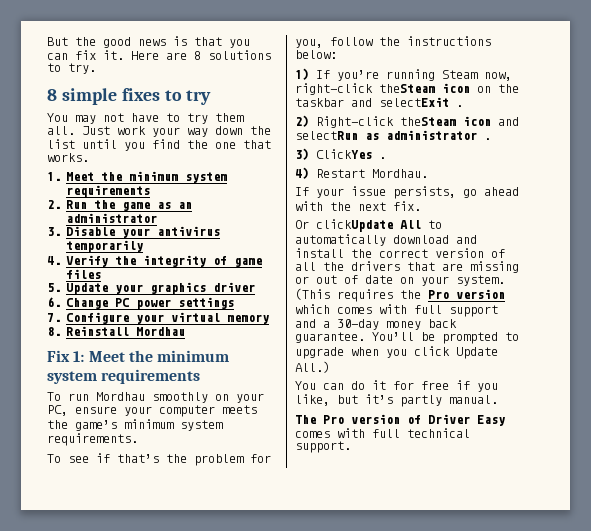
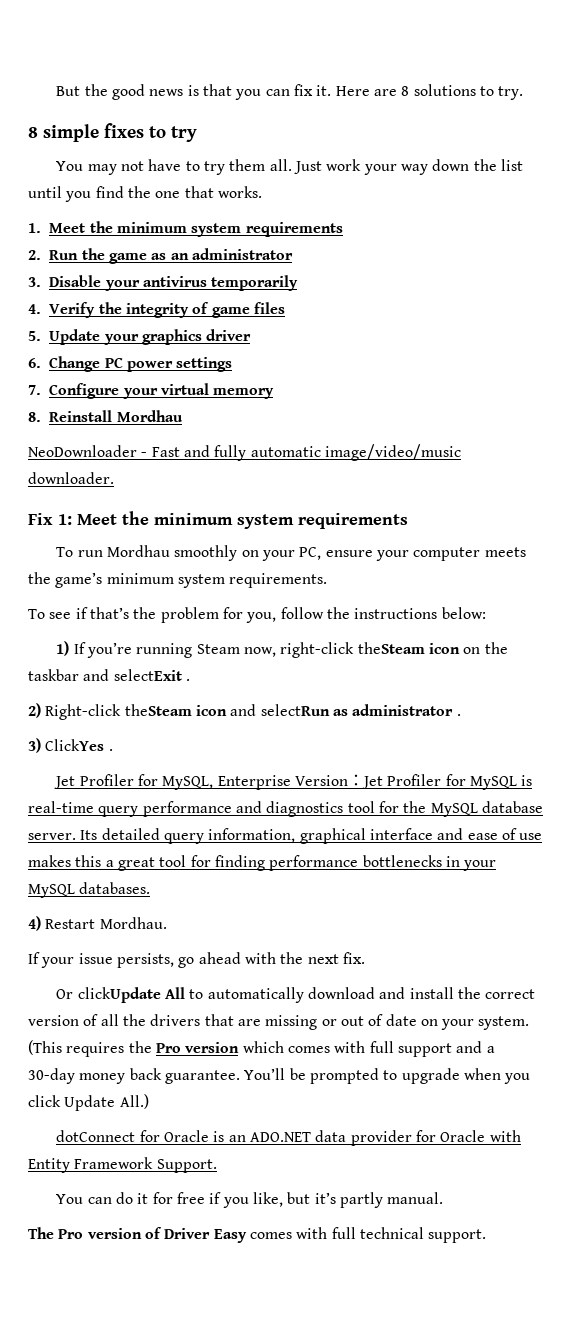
(186, 331) none -> [28,444,461,461] [28,472,114,484] // NeoDownloader - Fast and fully automatic image/video/music downloader.
(386, 158) none -> [54,774,533,790] [28,801,543,817] [28,828,543,844] [28,855,497,871] [28,882,151,898] // Jet Profiler for MySQL, Enterprise Version：Jet Profiler for MySQL is real-time query performance and diagnostics tool for the MySQL database server. Its detailed query information, graphical interface and ease of use makes this a great tool for finding performance bottlenecks in your MySQL databases.
(330, 367) none -> [56,1130,521,1146] [28,1157,217,1173] // dotConnect for Oracle is an ADO.NET data provider for Oracle with Entity Framework Support.

